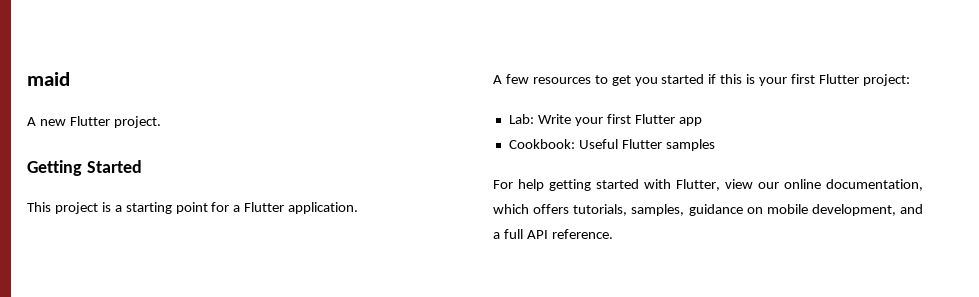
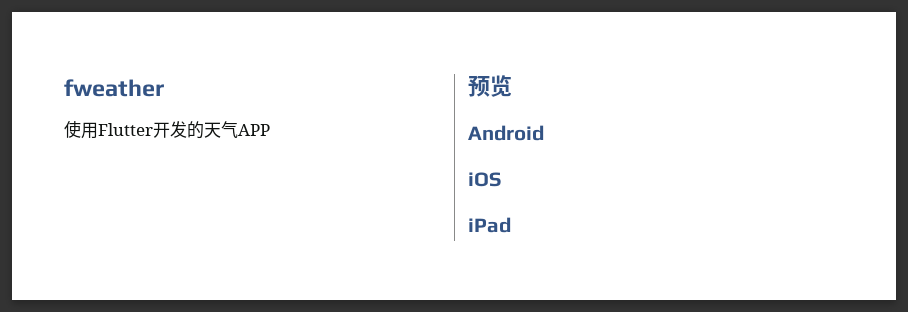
[27,72,70,86] [27,116,161,128] [27,160,142,176] [27,202,359,214] [493,74,910,86] [508,114,702,126] [508,139,715,151] [493,179,923,191] [493,204,923,216] [493,229,613,239] maid // A new Flutter project. // Getting Started // This project is a starting point for a Flutter application. // A few resources to get you started if this is your first Flutter project: // Lab: Write your first Flutter app // Cookbook: Useful Flutter samples // For help getting started with Flutter, view our online documentation, which offers tutorials, samples, guidance on mobile development, and a full API reference. -> [64,79,164,97] [64,120,270,139] [468,75,512,97] [468,125,544,141] [468,172,501,187] [468,217,511,233] fweather // 使用Flutter开发的天气APP // 预览 // Android // iOS // iPad

